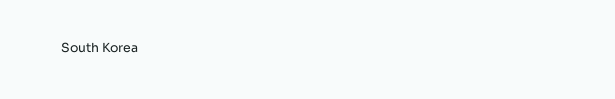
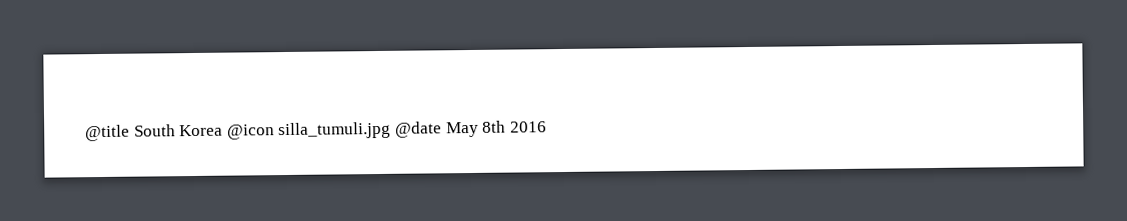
(61, 47) none -> [85,124,130,142] @title
(139, 47) none -> [226,120,547,140] @icon silla_tumuli.jpg @date May 8th 2016

